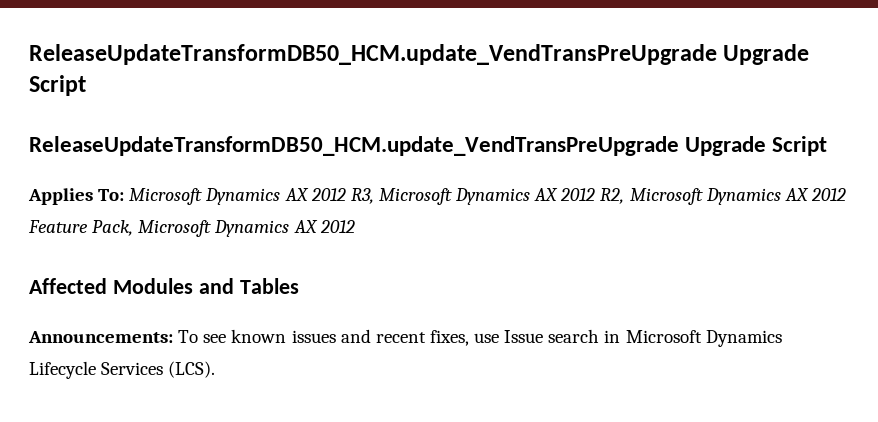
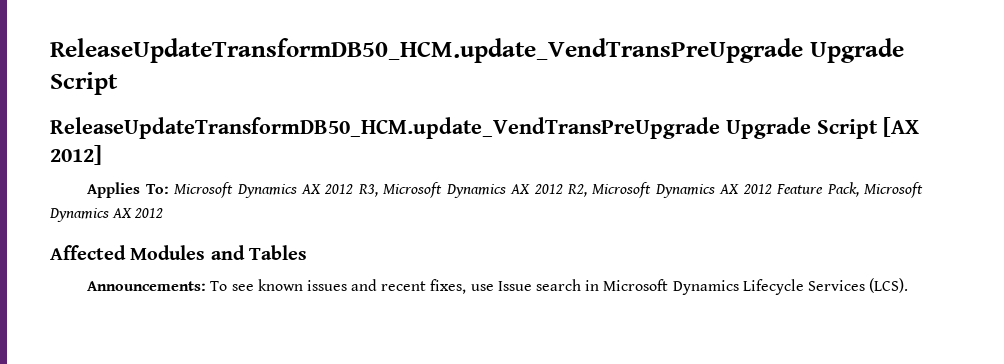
(828, 146) none -> [883,117,919,137] [50,145,102,165] [AX 2012]

